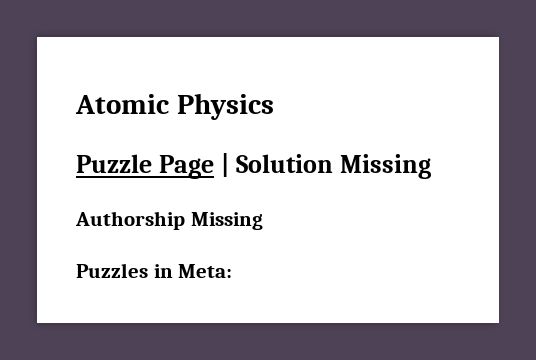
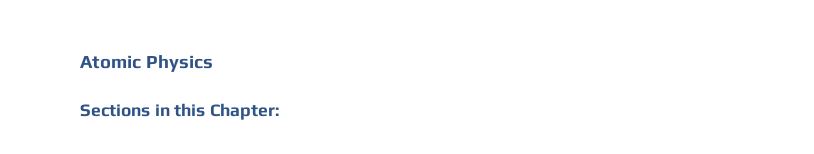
[76,153,431,179] [75,211,263,230] [76,263,233,278] Puzzle Page | Solution Missing // Authorship Missing // Puzzles in Meta: -> [80,103,280,120] Sections in this Chapter:

